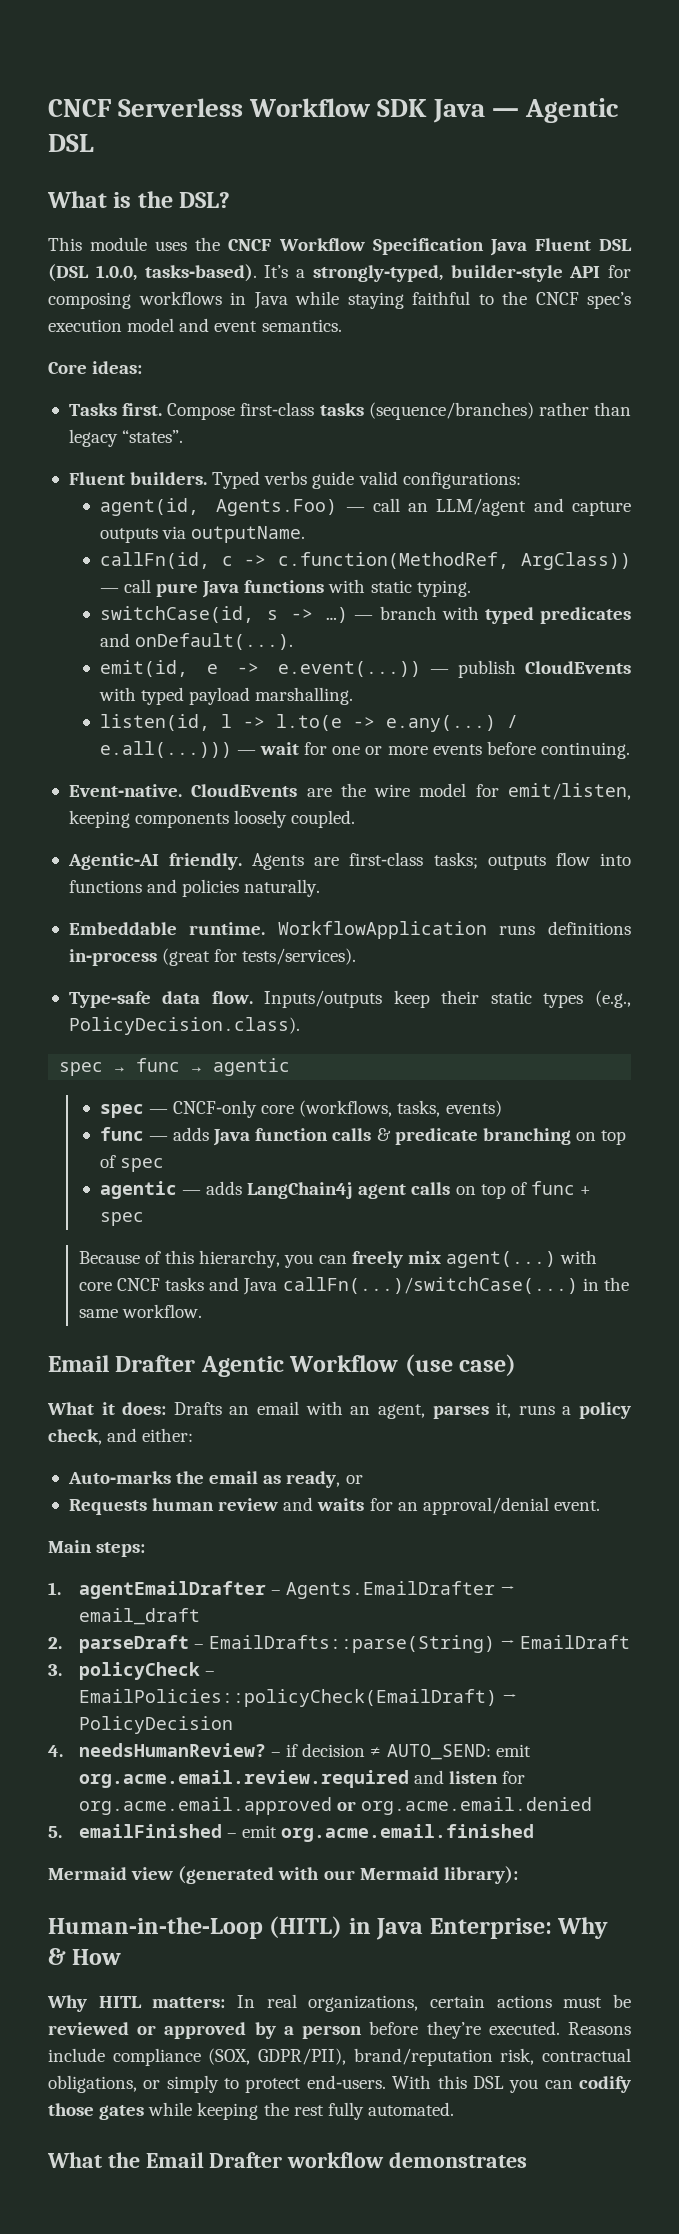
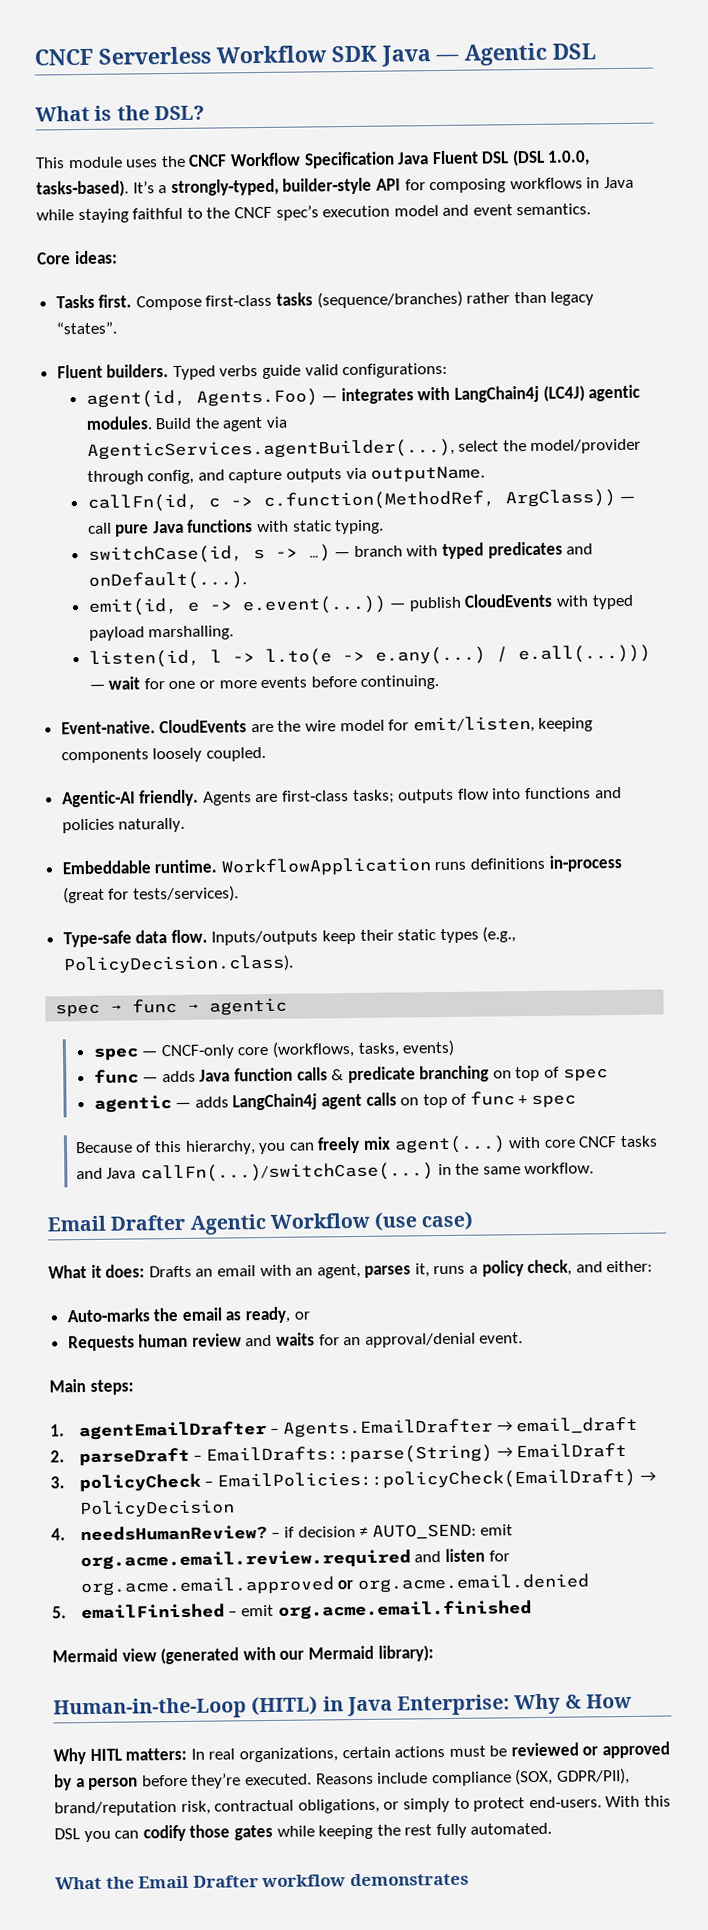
[372,498,527,516] call an LLM/agent -> [340,384,641,405] [85,416,287,432] [86,438,642,460] [86,469,195,485] integrates with LangChain4j (LC4J) agentic modules. Build the agent via AgenticServices.agentBuilder(...), select the model/provider through config,

